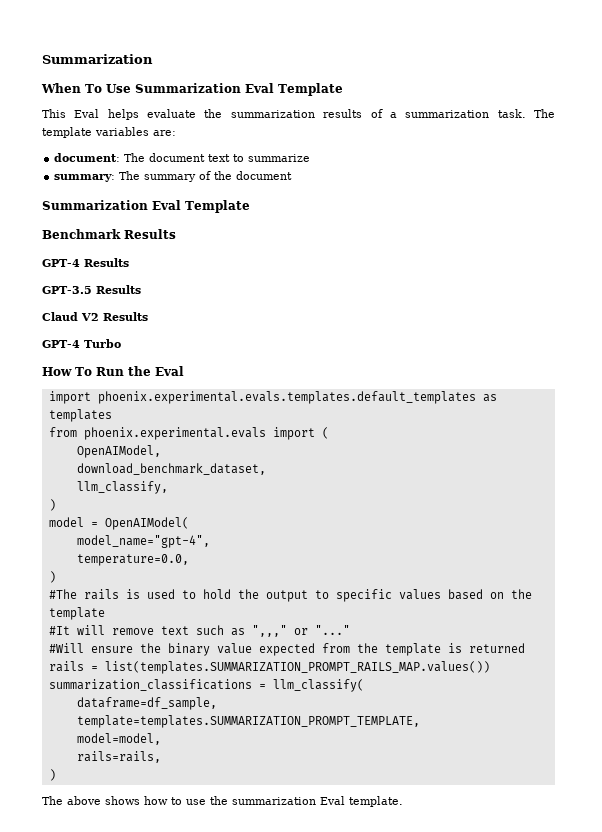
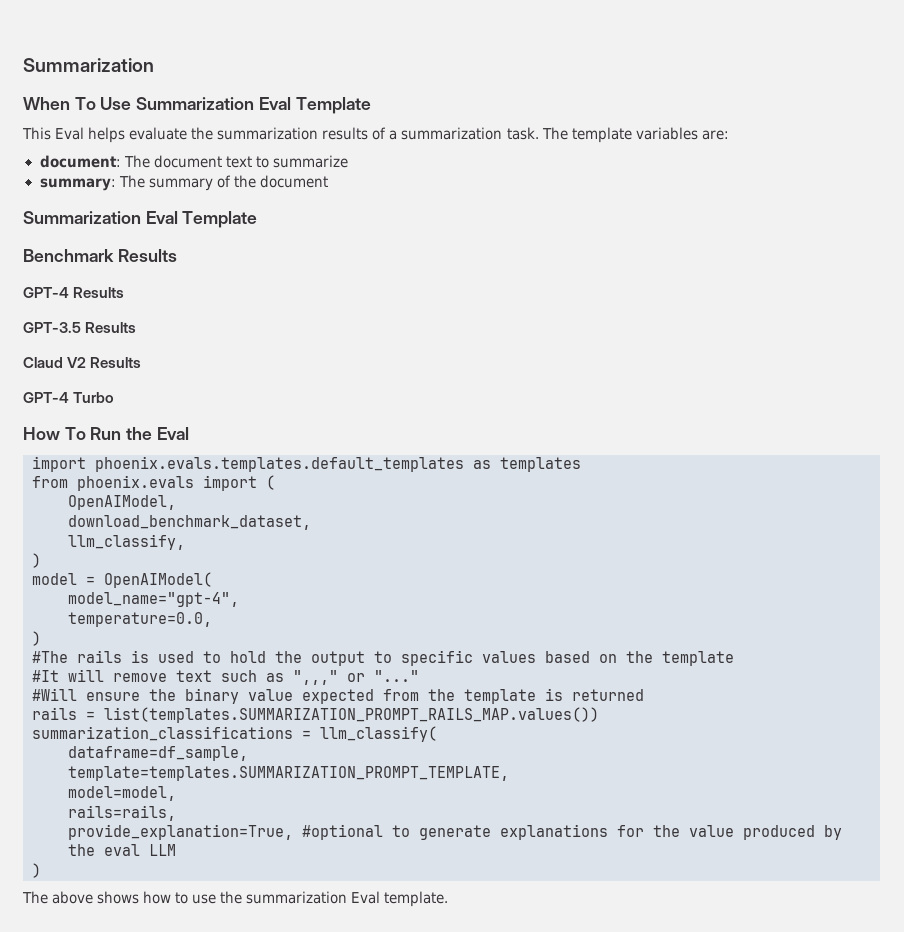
[97,391,476,404] phoenix.experimental.evals.templates.default_templates -> [95,456,464,472] phoenix.evals.templates.default_templates
[83,427,266,440] phoenix.experimental.evals -> [77,475,194,491] phoenix.evals
(161, 757) none -> [68,824,842,840] [68,844,176,856] // provide_explanation=True, #optional to generate explanations for the value produced by the eval LLM

